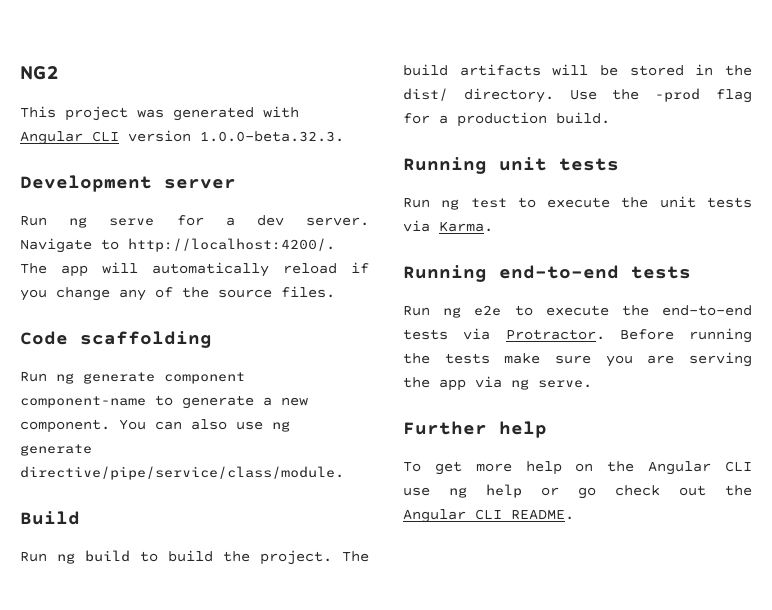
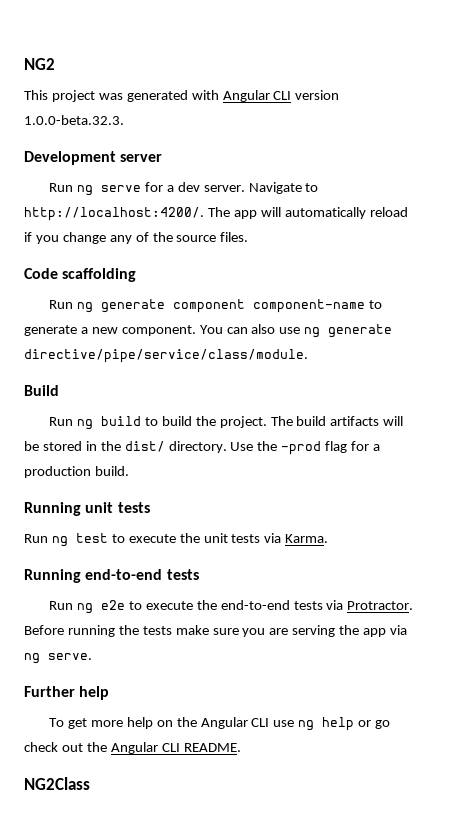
(574, 514) none -> [24,777,90,790] // NG2Class

